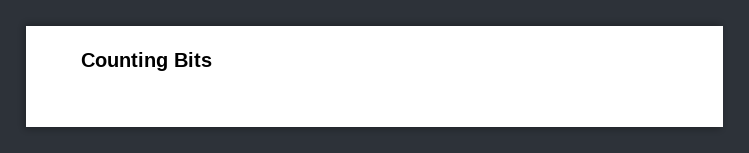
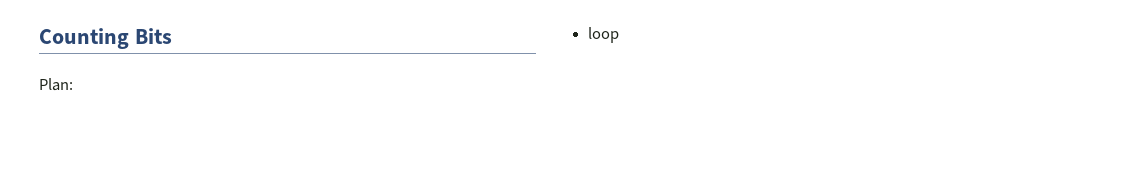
(212, 59) none -> [39,78,73,91] [588,27,620,43] // Plan: // loop

